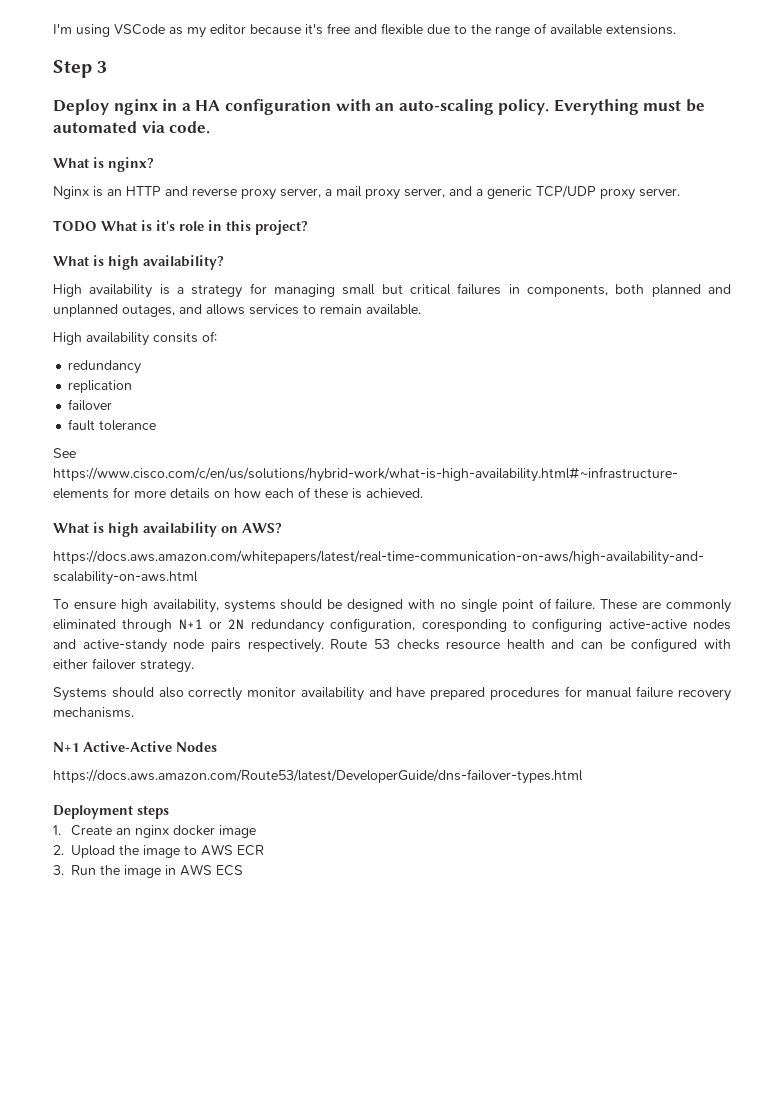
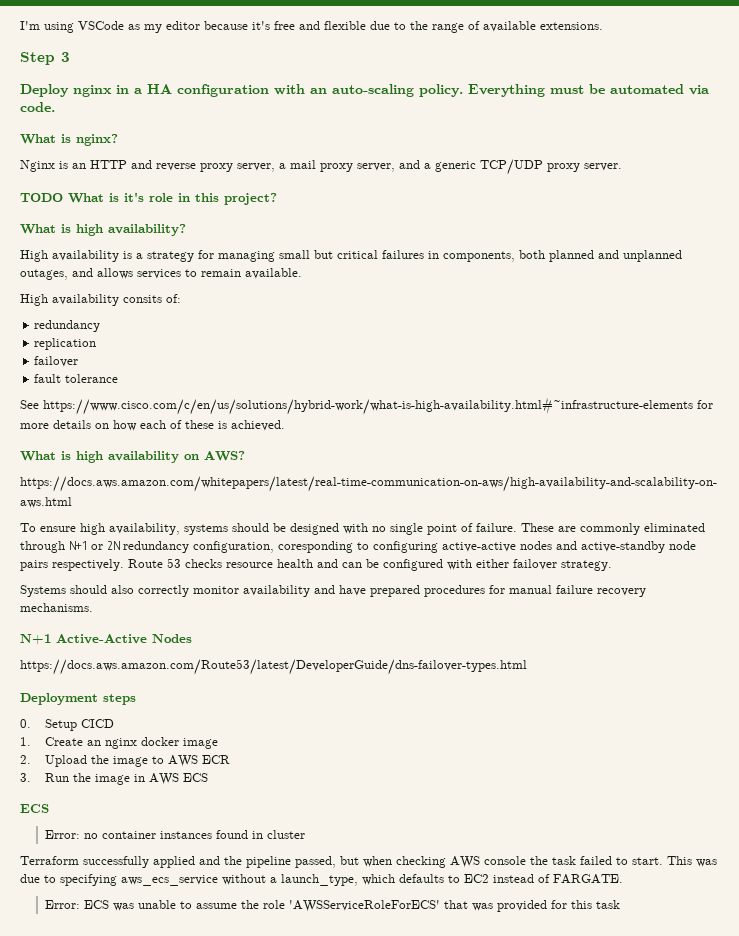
[82,639,167,653] active-standy -> [581,541,665,553] active-standby
(169, 812) none -> [20,719,115,731] // 0. Setup CICD
(243, 870) none -> [20,804,49,813] [45,830,306,839] [20,856,717,868] [20,874,623,886] [45,900,621,912] // ECS // Error: no container instances found in cluster // Terraform successfully applied and the pipeline passed, but when checking AWS console the task failed to start. This was due to specifying aws_ecs_service without a launch_type, which defaults to EC2 instead of FARGATE. // Error: ECS was unable to assume the role 'AWSServiceRoleForECS' that was provided for this task

